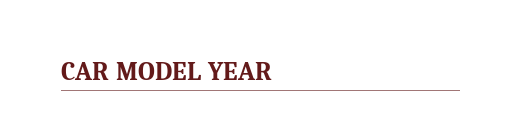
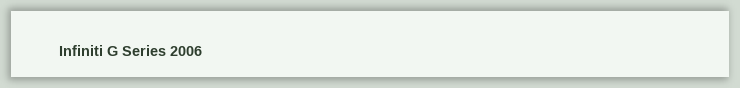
[61,62,272,80] CAR MODEL YEAR -> [59,45,202,56] Infiniti G Series 2006

